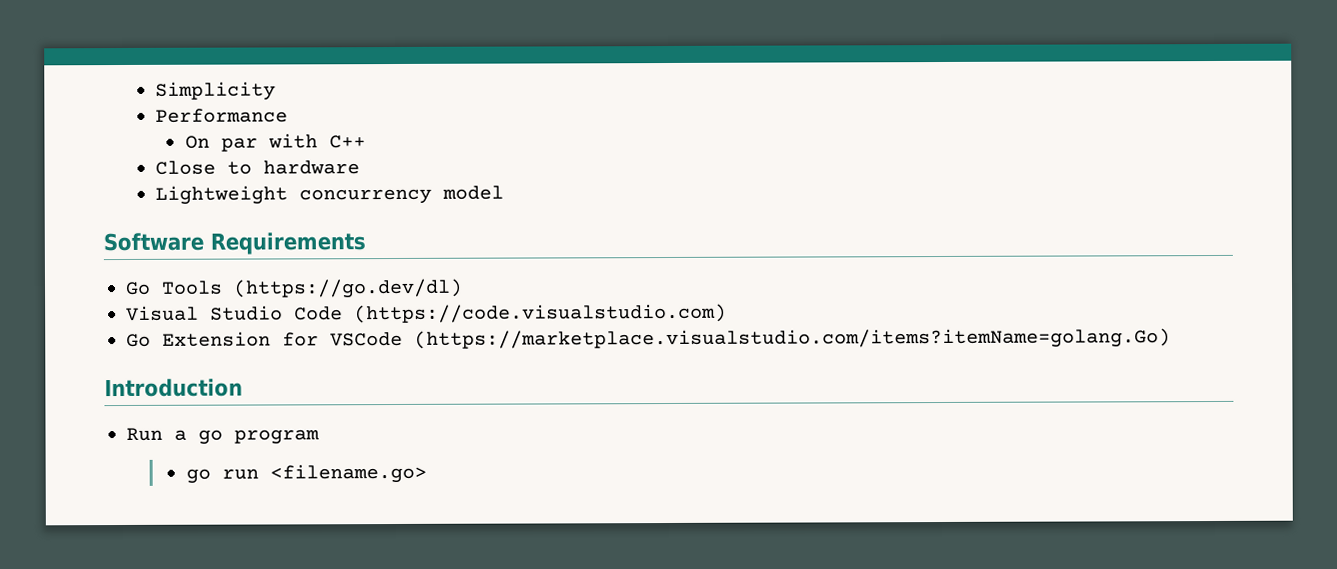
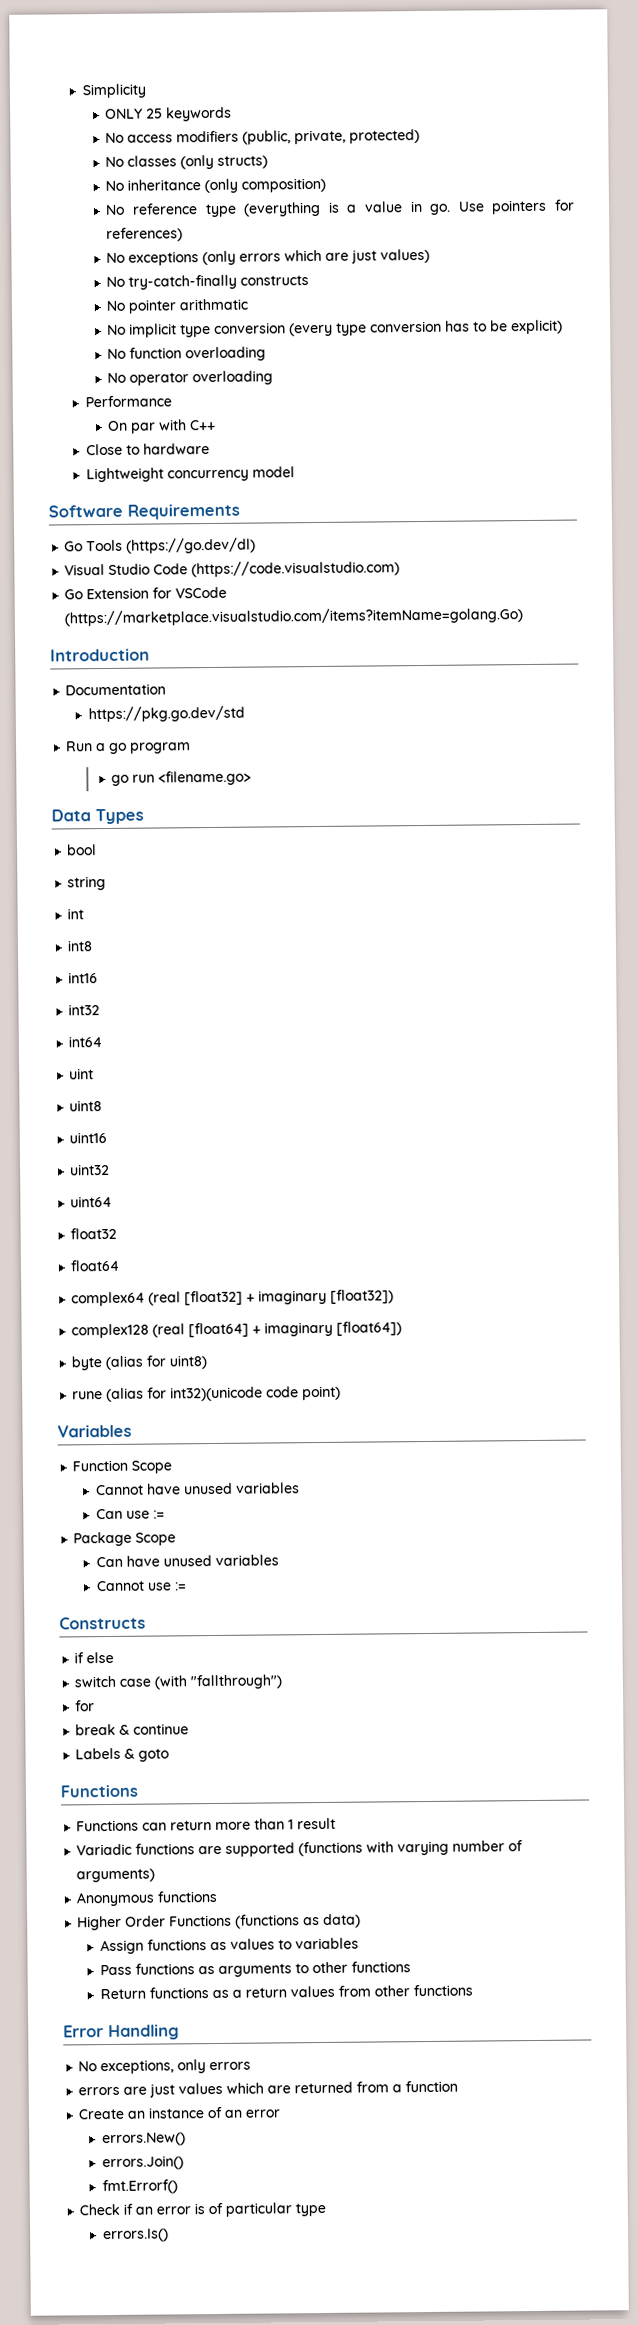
(276, 91) none -> [105,106,233,122] [105,128,421,145] [105,154,269,170] [105,177,327,194] [105,199,575,218] [106,227,184,242] [106,248,431,266] [106,274,310,290] [106,298,249,314] [107,319,564,338] [107,346,267,362] [107,370,274,386] // ONLY 25 keywords // No access modifiers (public, private, protected) // No classes (only structs) // No inheritance (only composition) // No reference type (everything is a value in go. Use pointers for references) // No exceptions (only errors which are just values) // No try-catch-finally constructs // No pointer arithmatic // No implicit type conversion (every type conversion has to be explicit) // No function overloading // No operator overloading
(243, 388) none -> [65,683,167,696] [87,705,245,723] // Documentation // https://pkg.go.dev/std
(427, 473) none -> [51,808,144,825] [66,844,98,856] [67,875,107,891] [67,908,85,920] [67,940,93,952] [68,972,99,984] [68,1004,101,1016] [68,1036,103,1048] [69,1068,95,1080] [69,1100,103,1112] [69,1131,108,1144] [70,1163,111,1176] [70,1195,113,1208] [70,1227,118,1240] [70,1259,121,1272] [71,1289,395,1307] [71,1321,403,1339] [71,1355,208,1371] [72,1385,342,1403] [57,1424,132,1438] [72,1459,173,1474] [95,1482,300,1496] [95,1508,165,1520] [73,1531,177,1547] [95,1554,279,1568] [95,1580,187,1592] [59,1616,146,1630] [74,1651,115,1664] [74,1674,283,1690] [75,1700,96,1712] [75,1723,190,1736] [75,1747,170,1762] [60,1784,138,1798] [76,1817,337,1832] [76,1840,524,1857] [76,1868,156,1883] [76,1890,218,1907] [77,1913,362,1931] [99,1937,359,1955] [99,1961,411,1977] [99,1984,473,2000] [63,2024,179,2041] [78,2059,252,2075] [78,2080,459,2098] [78,2106,281,2120] [101,2132,186,2147] [101,2155,184,2171] [101,2179,178,2195] [79,2202,327,2217] [102,2228,169,2243] // Data Types // bool // string // int // int8 // int16 // int32 // int64 // uint // uint8 // uint16 // uint32 // uint64 // float32 // float64 // complex64 (real [float32] + imaginary [float32]) // complex128 (real [float64] + imaginary [float64]) // byte (alias for uint8) // rune (alias for int32)(unicode code point) // Variables // Function Scope // Cannot have unused variables // Can use := // Package Scope // Can have unused variables // Cannot use := // Constructs // if else // switch case (with "fallthrough") // for // break & continue // Labels & goto // Functions // Functions can return more than 1 result // Variadic functions are supported (functions with varying number of arguments) // Anonymous functions // Higher Order Functions (functions as data) // Assign functions as values to variables // Pass functions as arguments to other functions // Return functions as a return values from other functions // Error Handling // No exceptions, only errors // errors are just values which are returned from a function // Create an instance of an error // errors.New() // errors.Join() // fmt.Errorf() // Check if an error is of particular type // errors.Is()

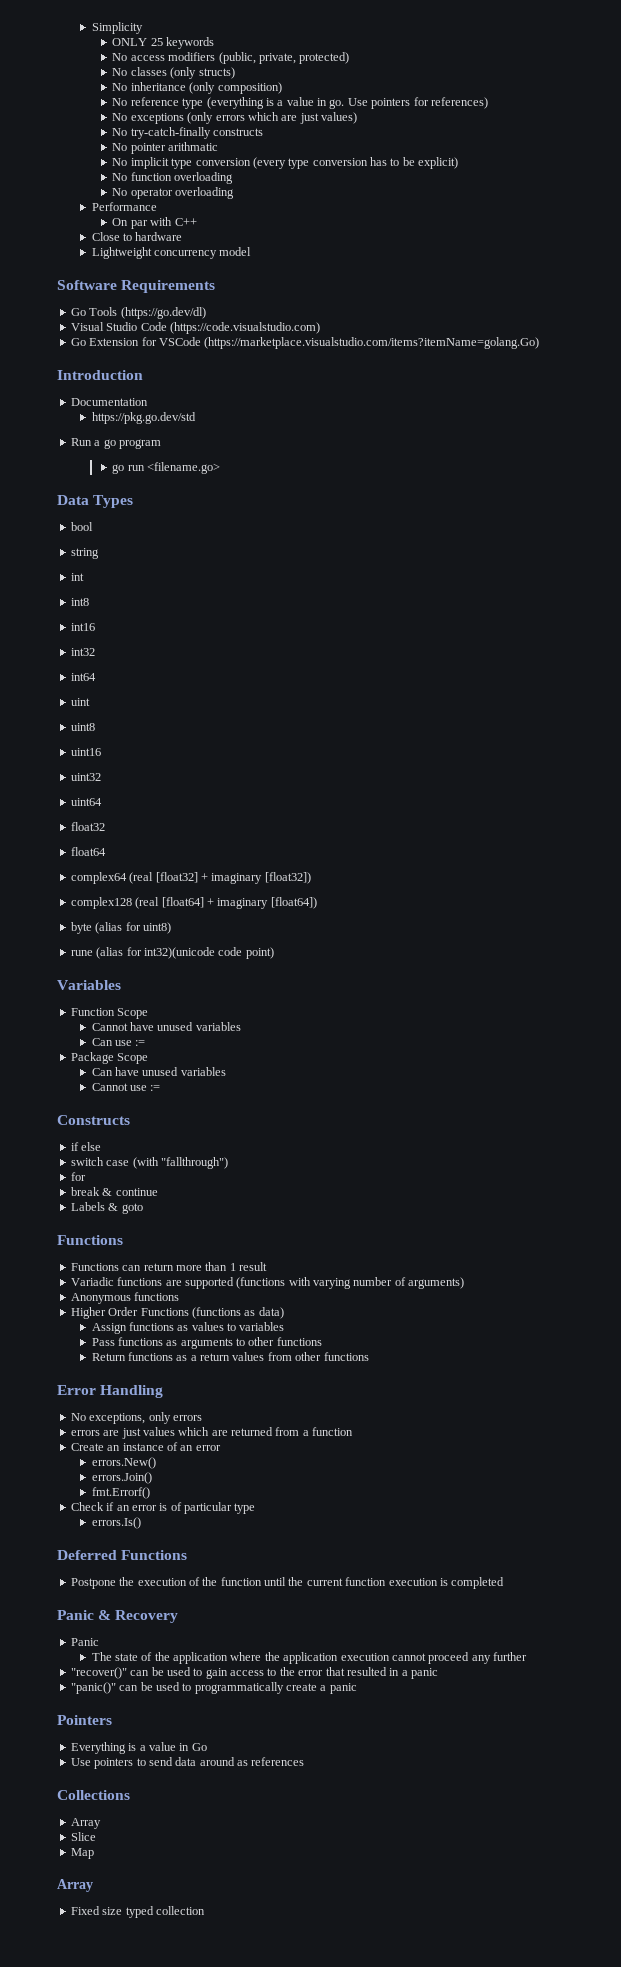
(169, 2235) none -> [57,1550,188,1560] [70,1577,505,1589] [57,1610,179,1623] [70,1638,99,1646] [91,1652,528,1664] [70,1667,438,1679] [70,1682,357,1694] [57,1715,112,1725] [70,1742,207,1754] [70,1757,305,1769] [57,1790,130,1800] [70,1818,101,1829] [70,1832,96,1841] [70,1848,94,1859] [57,1879,93,1892] [70,1906,205,1918] // Deferred Functions // Postpone the execution of the function until the current function execution is completed // Panic & Recovery // Panic // The state of the application where the application execution cannot proceed any further // "recover()" can be used to gain access to the error that resulted in a panic // "panic()" can be used to programmatically create a panic // Pointers // Everything is a value in Go // Use pointers to send data around as references // Collections // Array // Slice // Map // Array // Fixed size typed collection

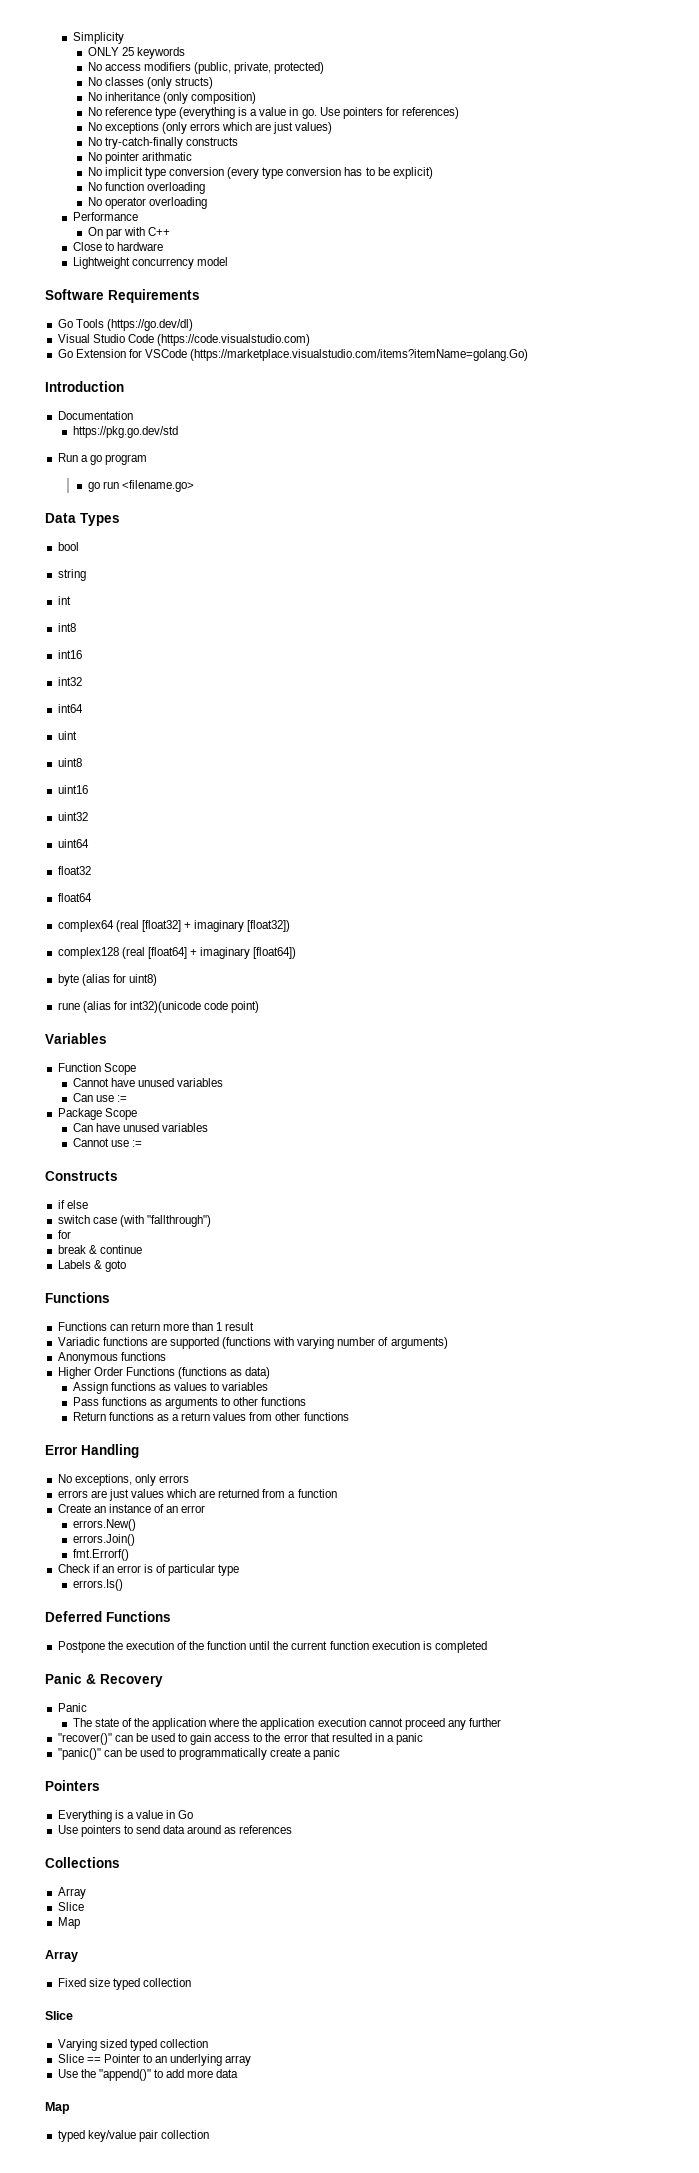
(205, 1910) none -> [45,2011,73,2020] [57,2039,208,2051] [57,2054,252,2066] [57,2069,239,2081] [45,2102,70,2114] [57,2130,209,2142] // Slice // Varying sized typed collection // Slice == Pointer to an underlying array // Use the "append()" to add more data // Map // typed key/value pair collection

